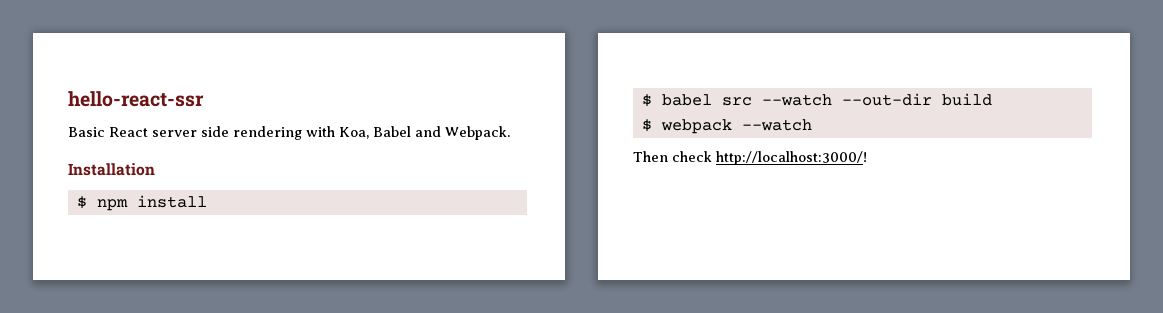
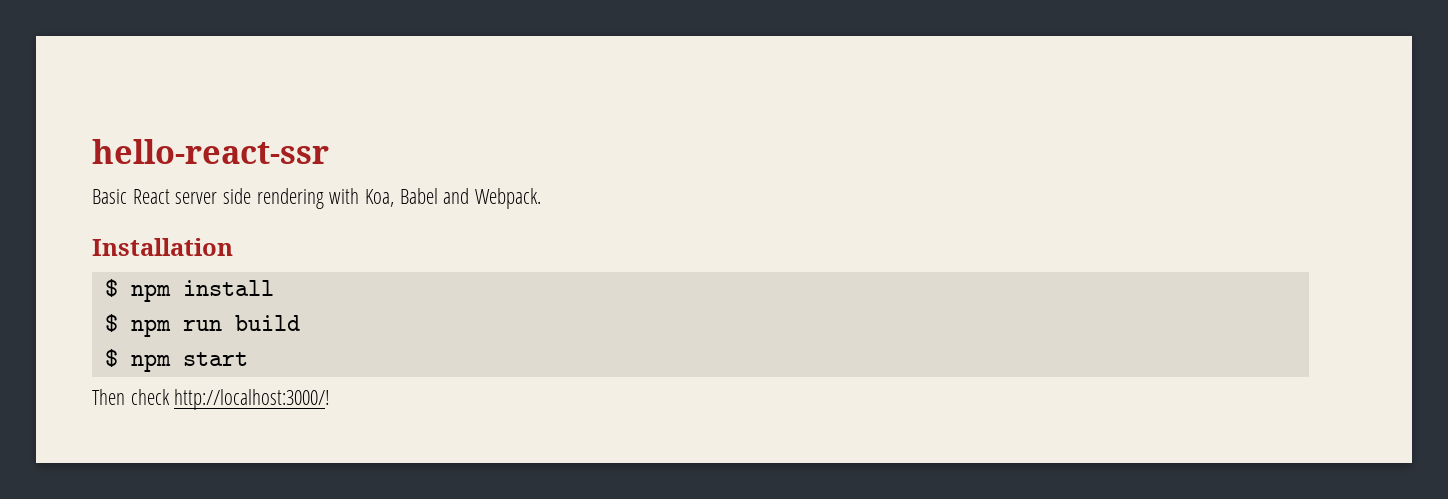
[661,93,932,106] babel src --watch --out-dir -> [130,319,222,337] npm run
[660,119,812,134] webpack --watch -> [130,352,248,372] npm start

